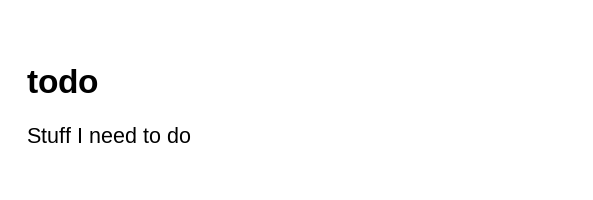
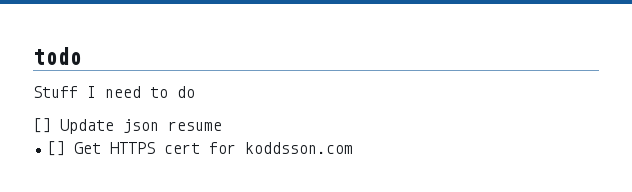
(191, 135) none -> [33,118,222,134] [47,141,354,156] // [] Update json resume // [] Get HTTPS cert for koddsson.com

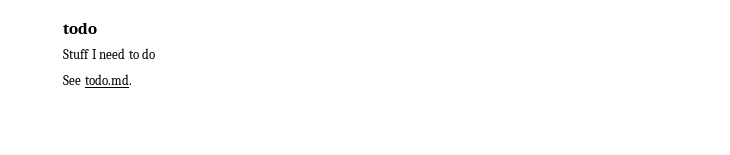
[33,118,222,134] [47,141,354,156] [] Update json resume // [] Get HTTPS cert for koddsson.com -> [63,74,132,85] See todo.md.

